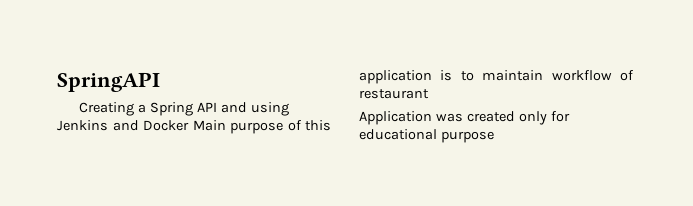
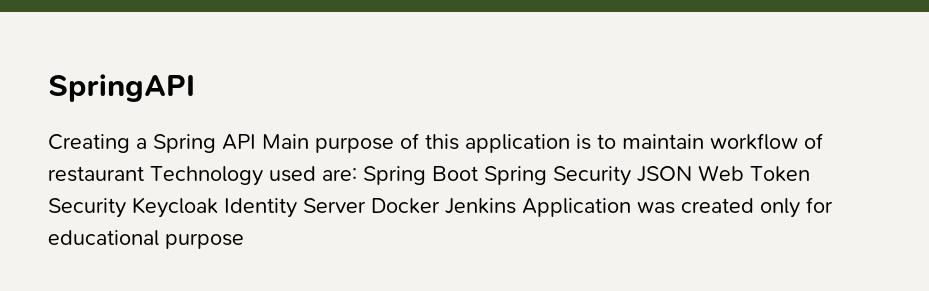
[220,102,289,116] [57,120,189,131] and using Jenkins and Docker -> (256, 142) none
(429, 94) // -> [150,165,810,186] [48,197,516,218] Technology used are: Spring Boot Spring Security JSON Web Token Security Keycloak Identity Server Docker Jenkins

